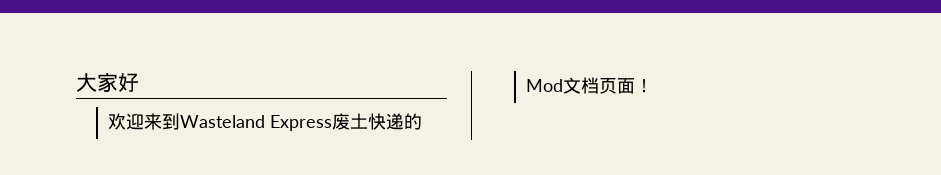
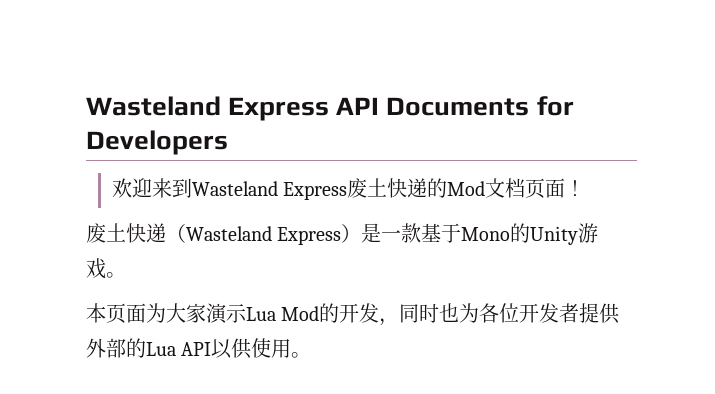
[76,72,139,92] 大家好 -> [86,96,574,121] [86,130,228,155] Wasteland Express API Documents for Developers
(654, 86) none -> [86,223,599,245] [86,258,126,279] [86,303,621,326] [86,338,312,359] // 废土快递（Wasteland Express）是一款基于Mono的Unity游戏。 // 本页面为大家演示Lua Mod的开发，同时也为各位开发者提供外部的Lua API以供使用。

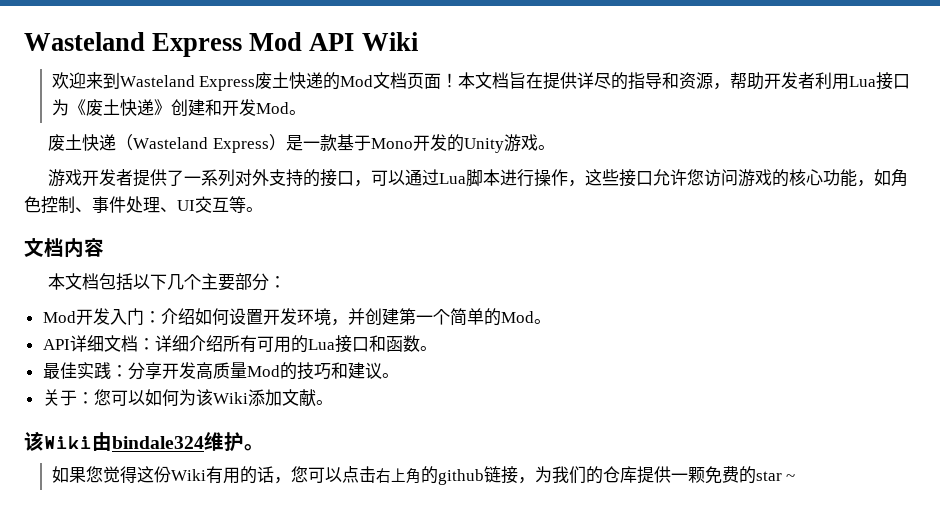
[86,96,574,121] [86,130,228,155] Wasteland Express API Documents for Developers -> [24,32,418,57] Wasteland Express Mod API Wiki
(586, 188) none -> [458,72,911,90] [51,99,306,117] 本文档旨在提供详尽的指导和资源，帮助开发者利用Lua接口为《废土快递》创建和开发Mod。
(511, 234) none -> [412,134,447,151] 开发
[86,303,621,326] [86,338,312,359] 本页面为大家演示Lua Mod的开发，同时也为各位开发者提供外部的Lua API以供使用。 -> [48,169,909,187] [24,196,263,214] [24,238,104,258] [48,273,287,291] [42,308,551,326] [42,335,437,353] [42,362,399,380] [42,389,333,407] [24,431,264,452] [51,466,796,485] 游戏开发者提供了一系列对外支持的接口，可以通过Lua脚本进行操作，这些接口允许您访问游戏的核心功能，如角色控制、事件处理、UI交互等。 // 文档内容 // 本文档包括以下几个主要部分： // Mod开发入门：介绍如何设置开发环境，并创建第一个简单的Mod。 // API详细文档：详细介绍所有可用的Lua接口和函数。 // 最佳实践：分享开发高质量Mod的技巧和建议。 // 关于：您可以如何为该Wiki添加文献。 // 该Wiki由bindale324维护。 // 如果您觉得这份Wiki有用的话，您可以点击右上角的github链接，为我们的仓库提供一颗免费的star ~

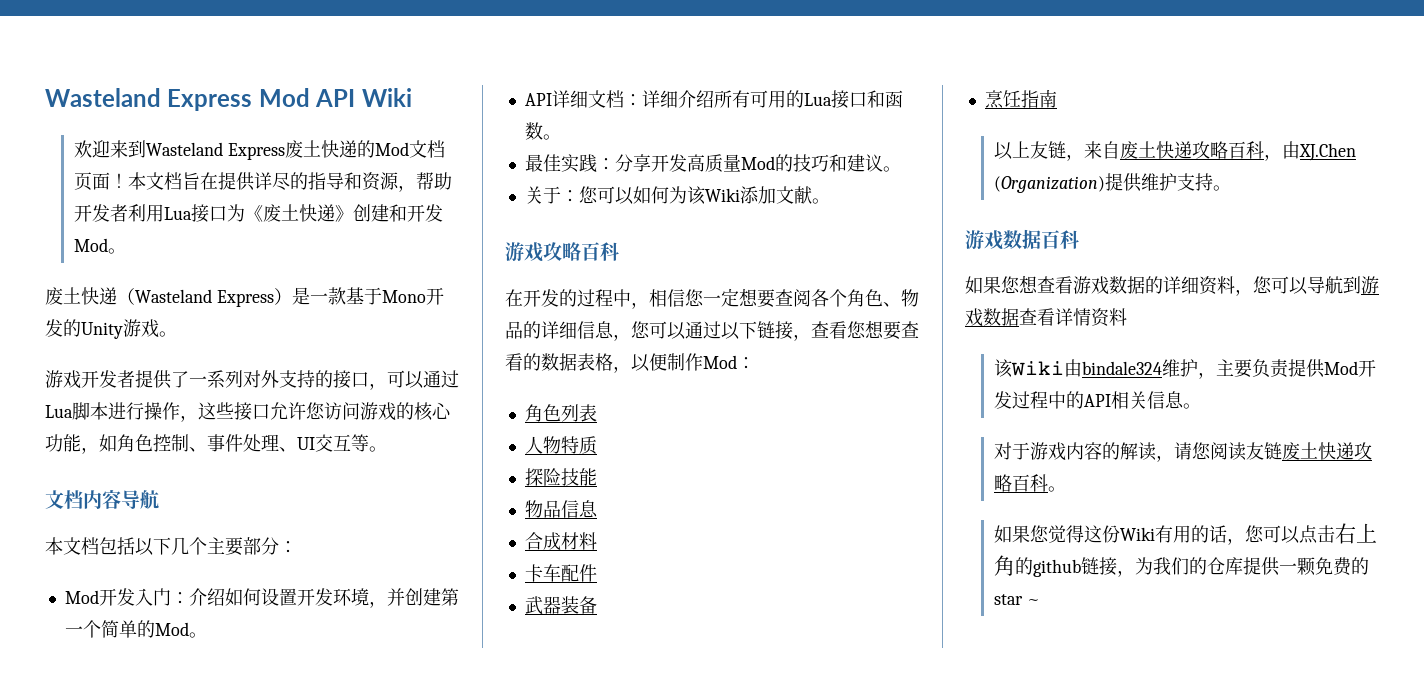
(104, 247) none -> [121,490,159,509] 导航
[24,431,244,452] 该Wiki由bindale324维护 -> [505,242,619,262] [505,288,919,309] [505,320,919,341] [505,353,755,373] [524,404,597,422] [524,436,597,455] [524,468,597,486] [524,500,598,518] [524,532,597,550] [524,564,597,582] [524,596,597,615] [984,89,1057,109] [994,141,1357,161] [994,173,1232,193] [965,229,1079,250] [965,275,1379,296] [965,308,1127,327] [994,359,1377,379] [994,391,1202,409] [994,442,1373,462] [994,474,1049,492] 游戏攻略百科 // 在开发的过程中，相信您一定想要查阅各个角色、物品的详细信息，您可以通过以下链接，查看您想要查看的数据表格，以便制作Mod： // 角色列表 // 人物特质 // 探险技能 // 物品信息 // 合成材料 // 卡车配件 // 武器装备 // 烹饪指南 // 以上友链，来自废土快递攻略百科，由XJ.Chen (Organization)提供维护支持。 // 游戏数据百科 // 如果您想查看游戏数据的详细资料，您可以导航到游戏数据查看详情资料 // 该Wiki由bindale324维护，主要负责提供Mod开发过程中的API相关信息。 // 对于游戏内容的解读，请您阅读友链废土快递攻略百科

